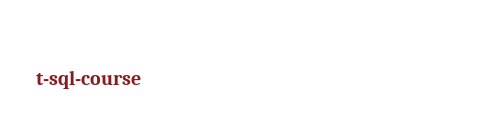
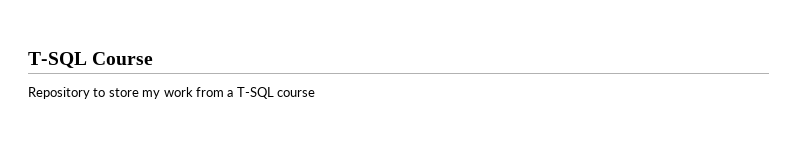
[36,70,141,89] t-sql-course -> [28,52,154,68] [28,87,315,99] T-SQL Course // Repository to store my work from a T-SQL course

